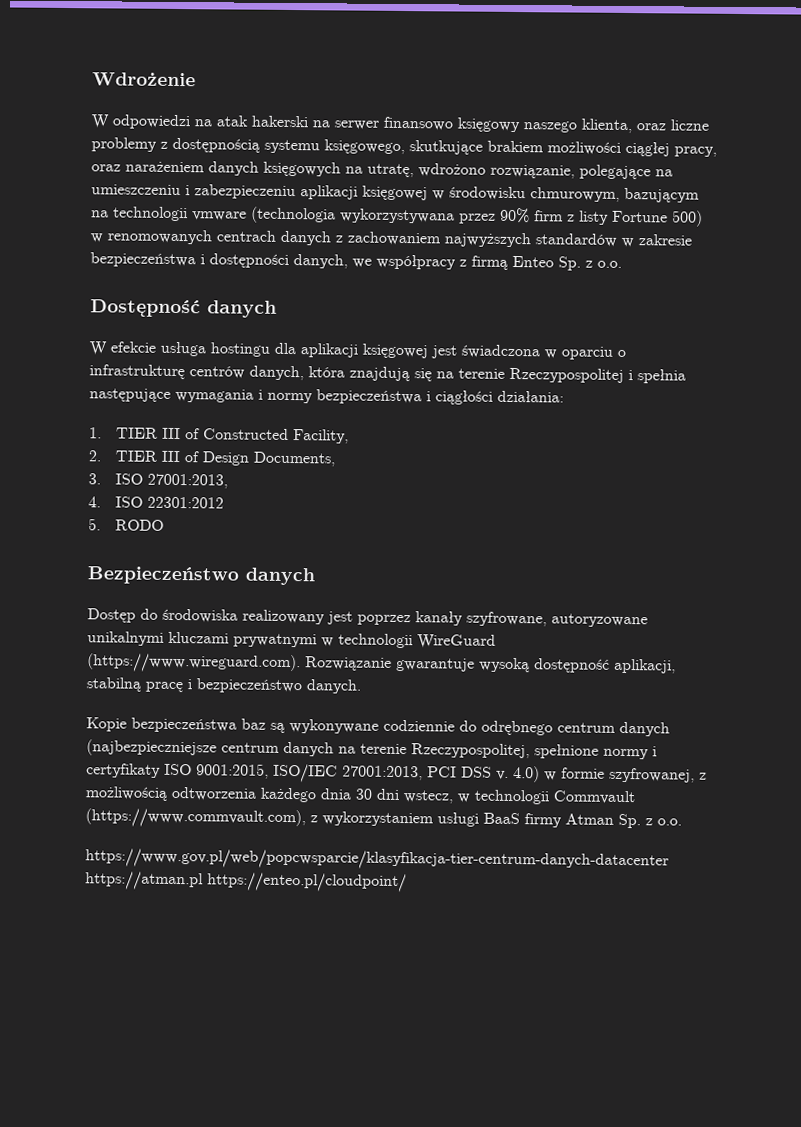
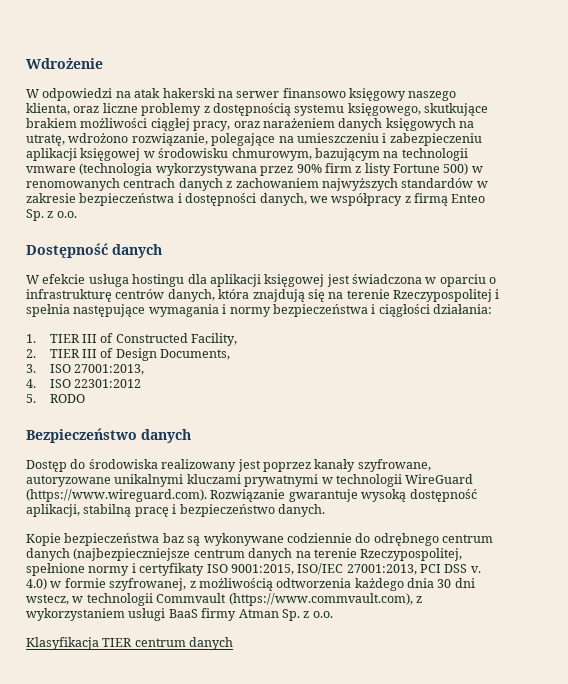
[85,848,669,872] [85,871,407,893] https://www.gov.pl/web/popcwsparcie/klasyfikacja-tier-centrum-danych-datacenter https://atman.pl https://enteo.pl/cloudpoint/ -> [26,637,234,650] Klasyfikacja TIER centrum danych

